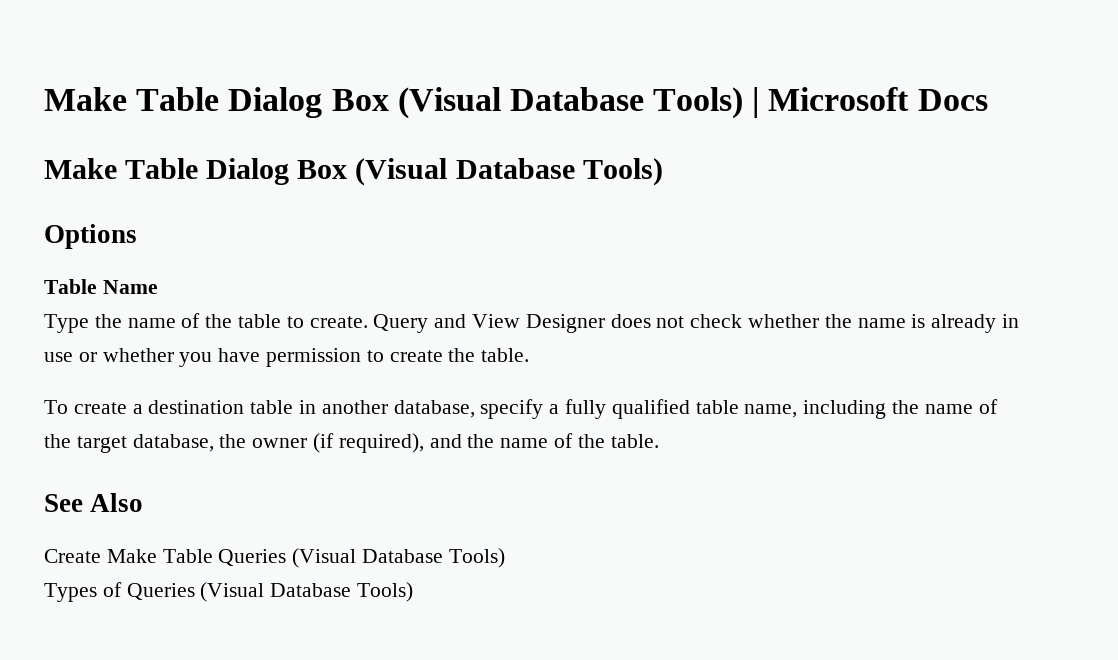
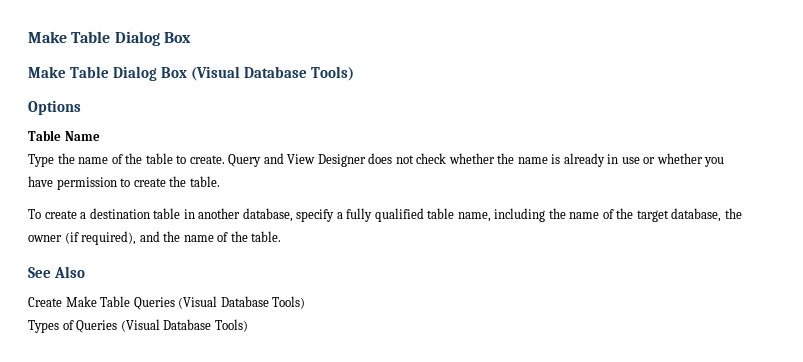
[44,87,988,119] Make Table Dialog Box (Visual Database Tools) | Microsoft Docs -> [28,31,191,46] Make Table Dialog Box

